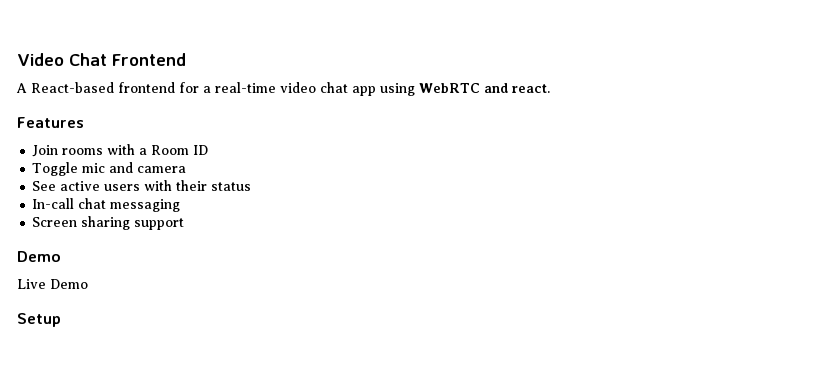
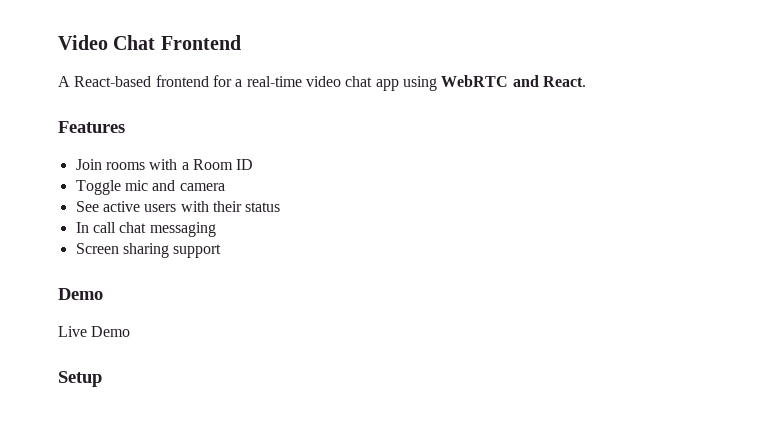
[512,84,550,93] react. -> [542,76,586,87] React.
[32,198,75,209] In-call -> [75,222,116,233] In call

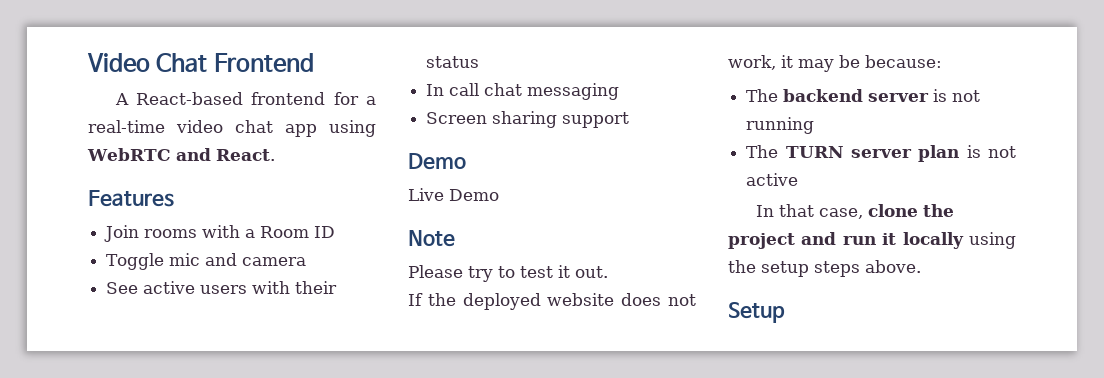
(131, 331) none -> [408,230,455,247] [408,265,608,282] [408,293,696,310] [728,55,942,72] [746,89,981,102] [746,117,815,134] [746,145,1016,162] [746,173,799,186] [755,204,954,219] [728,232,1016,249] [728,260,921,277] // Note // Please try to test it out. // If the deployed website does not work, it may be because: // The backend server is not running // The TURN server plan is not active // In that case, clone the project and run it locally using the setup steps above.

